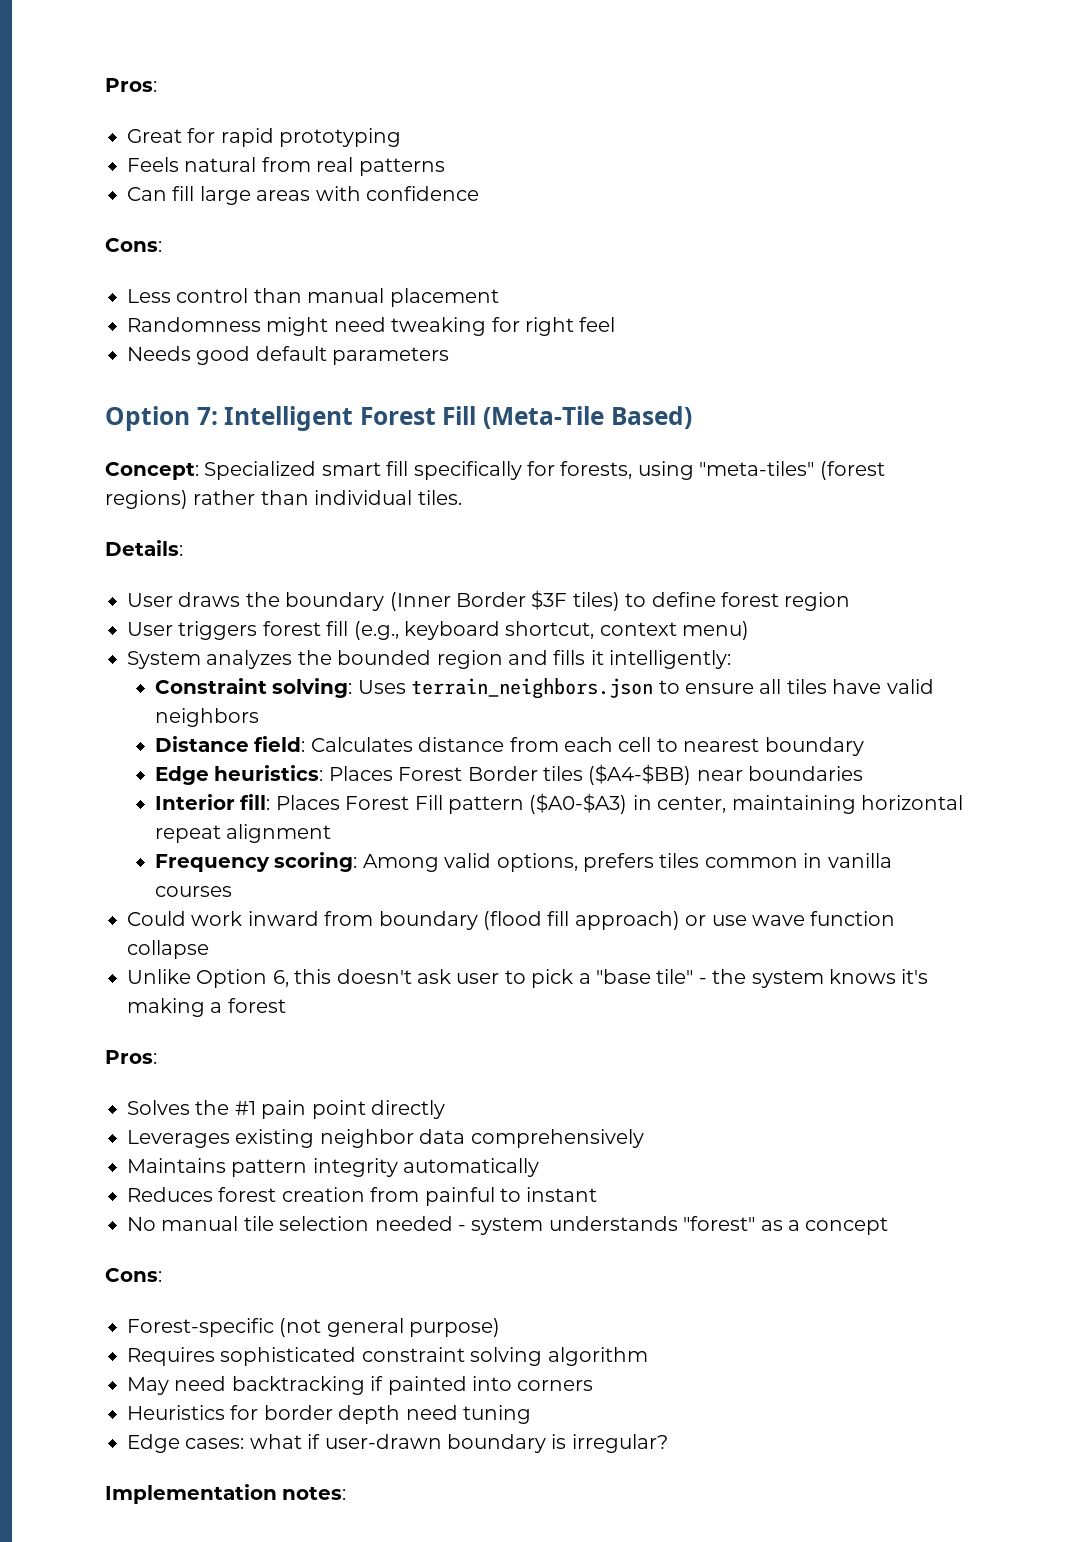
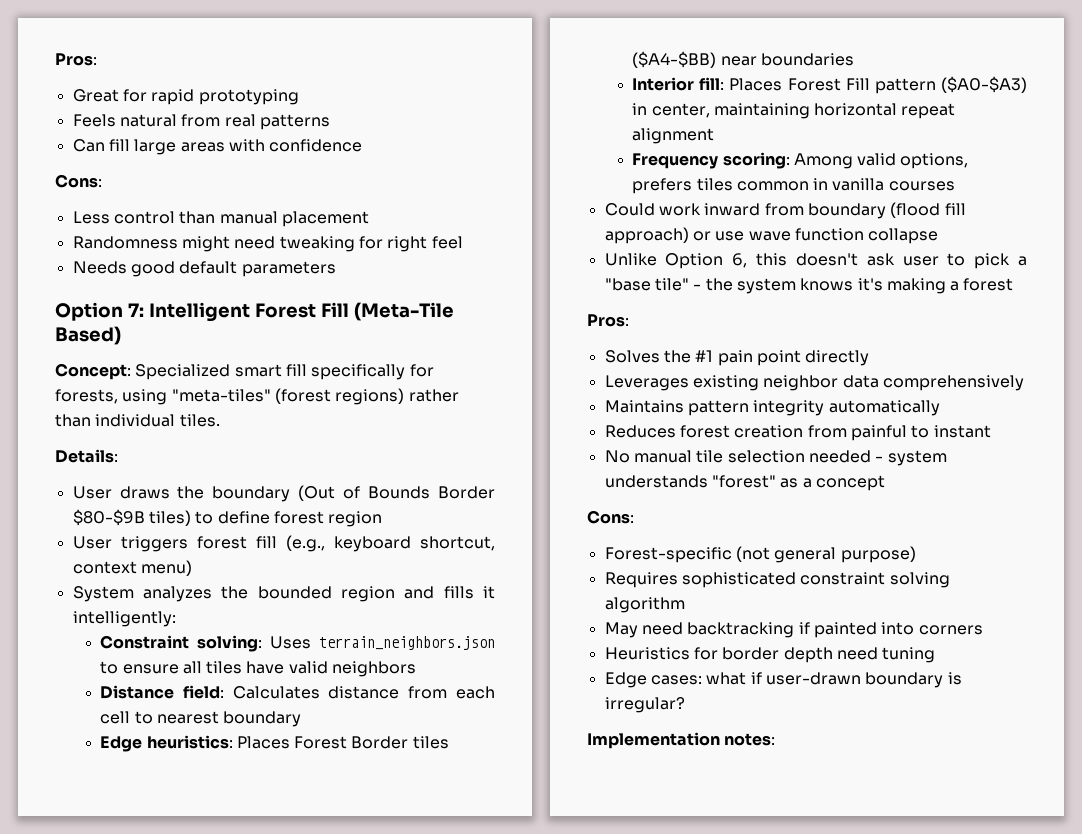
[389,590,568,611] (Inner Border $3F -> [298,485,495,501] [72,509,145,526] (Out of Bounds Border $80-$9B

